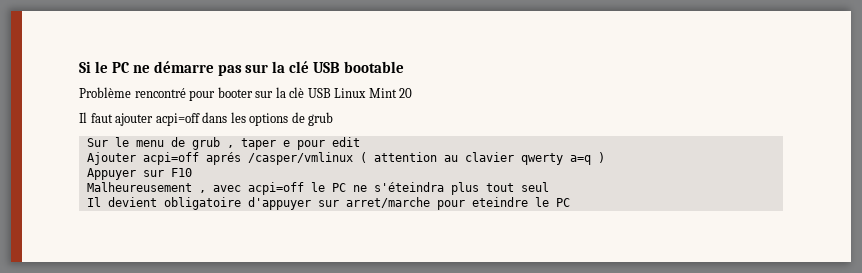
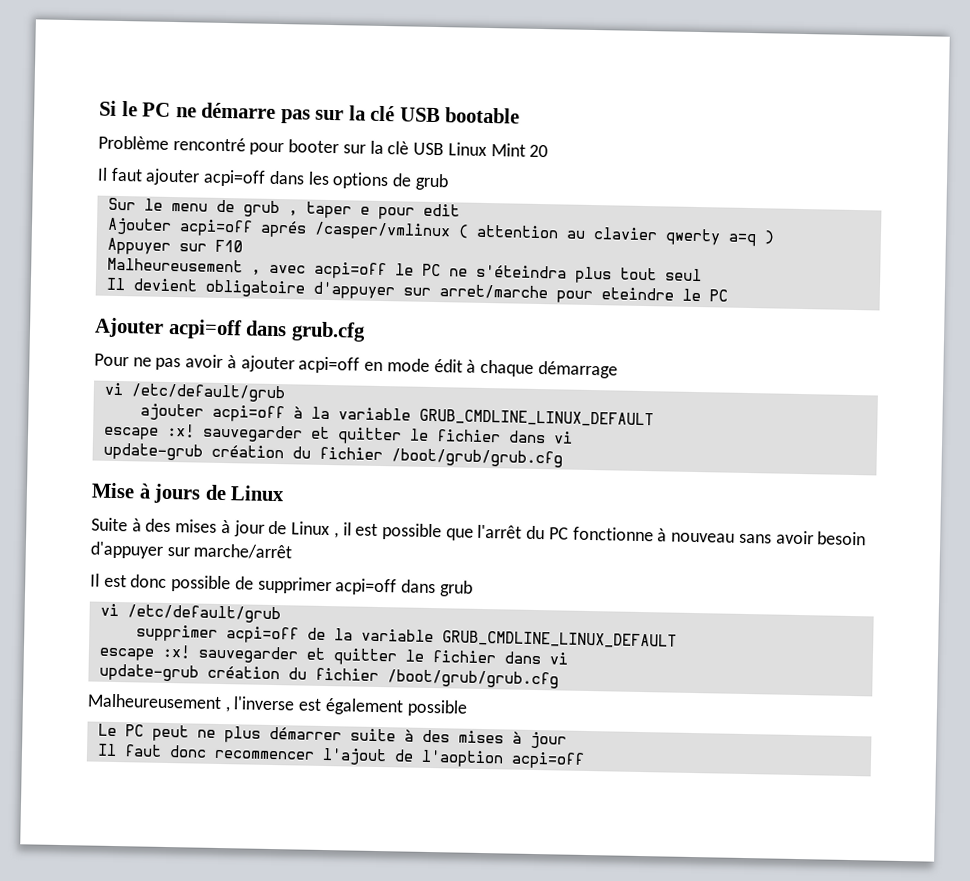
(570, 202) none -> [94,317,366,342] [94,353,618,379] [103,382,285,403] [139,403,654,428] [102,423,573,445] [102,442,563,468] [91,482,286,504] [91,517,867,546] [90,541,293,560] [90,573,473,597] [99,603,281,624] [135,624,677,649] [98,644,568,666] [98,663,559,689] [87,693,468,717] [97,723,567,749] [96,743,585,769] // Ajouter acpi=off dans grub.cfg // Pour ne pas avoir à ajouter acpi=off en mode édit à chaque démarrage // vi /etc/default/grub // ajouter acpi=off à la variable GRUB_CMDLINE_LINUX_DEFAULT // escape :x! sauvegarder et quitter le fichier dans vi // update-grub création du fichier /boot/grub/grub.cfg // Mise à jours de Linux // Suite à des mises à jour de Linux , il est possible que l'arrêt du PC fonctionne à nouveau sans avoir besoin d'appuyer sur marche/arrêt // Il est donc possible de supprimer acpi=off dans grub // vi /etc/default/grub // supprimer acpi=off de la variable GRUB_CMDLINE_LINUX_DEFAULT // escape :x! sauvegarder et quitter le fichier dans vi // update-grub création du fichier /boot/grub/grub.cfg // Malheureusement , l'inverse est également possible // Le PC peut ne plus démarrer suite à des mises à jour // Il faut donc recommencer l'ajout de l'aoption acpi=off

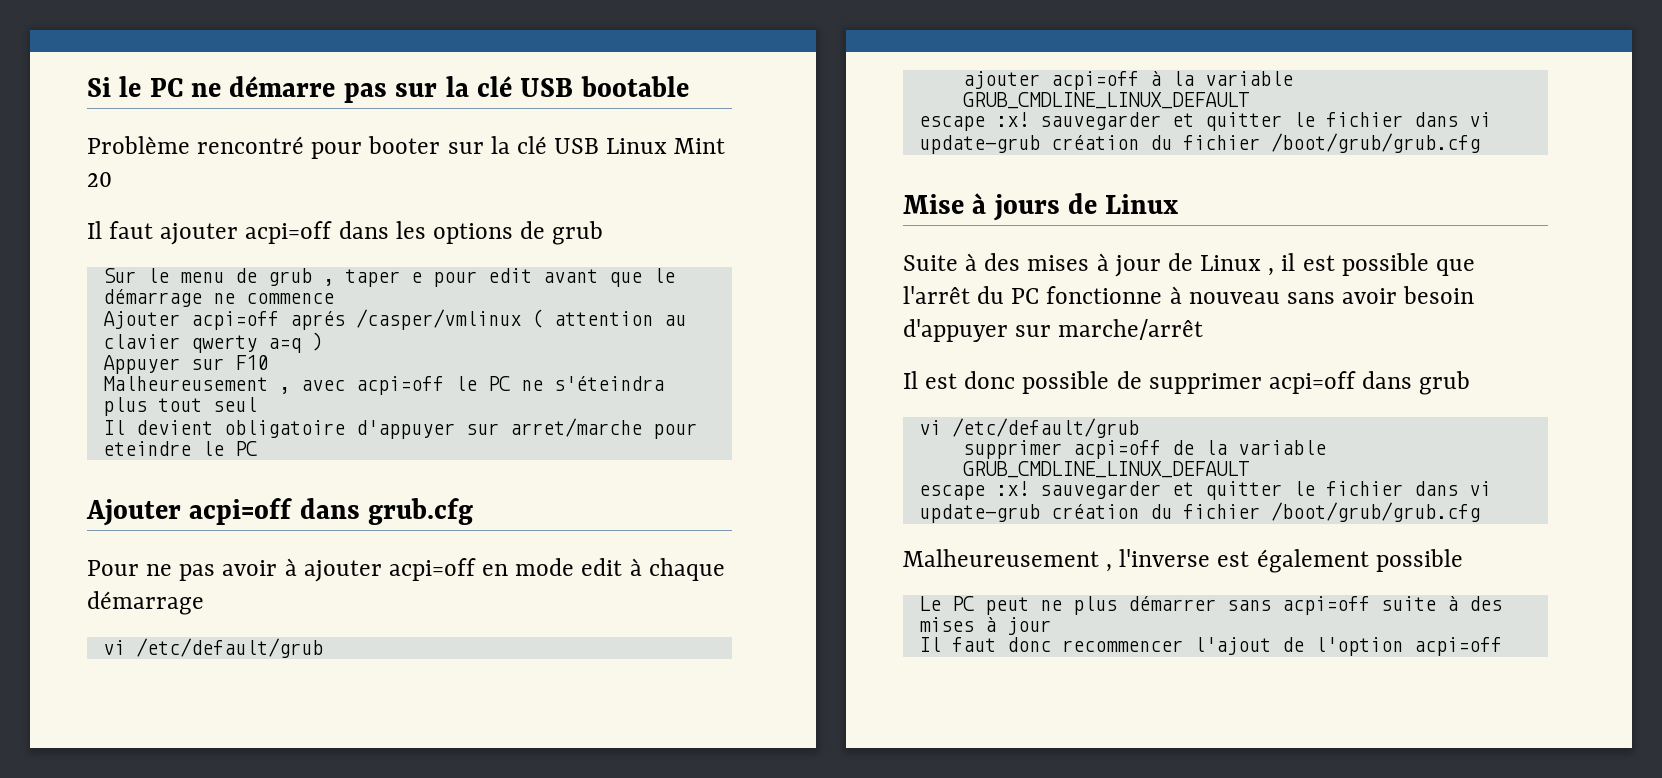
[387,141,410,155] clè -> [516,136,547,154] clé
(460, 210) none -> [542,268,675,287] [102,289,334,307] avant que le démarrage ne commence
[433,359,463,373] édit -> [581,558,623,576] edit
(342, 733) none -> [1226,596,1370,615] sans acpi=off
[420,749,504,768] l'aoption -> [1314,637,1403,656] l'option

